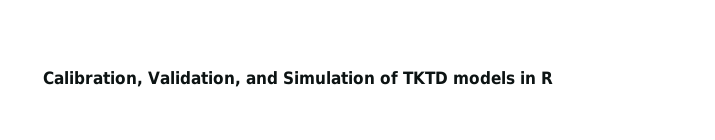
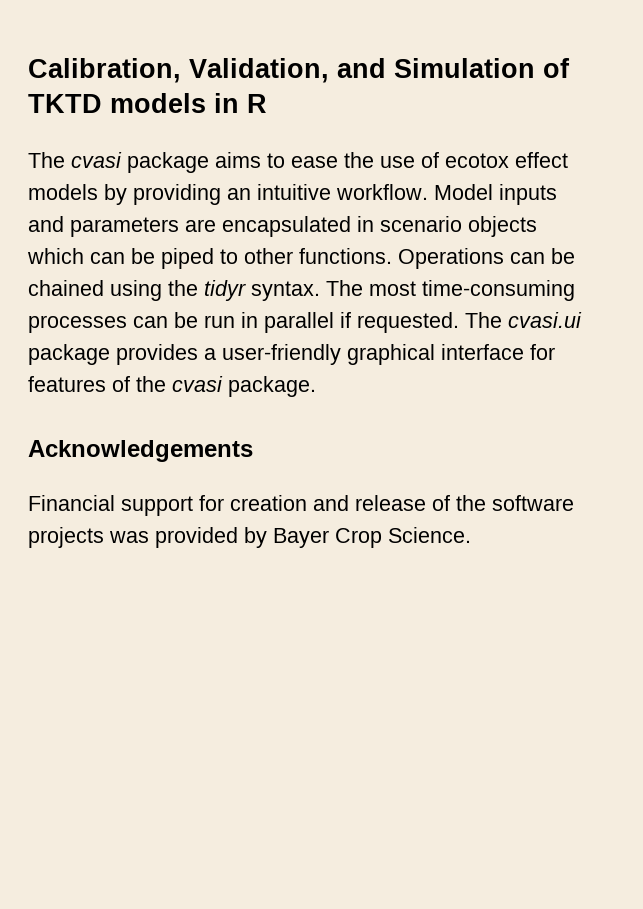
(553, 77) none -> [28,152,568,173] [28,184,557,205] [28,216,537,237] [27,248,575,269] [28,280,575,301] [28,312,582,333] [28,344,555,365] [28,376,316,397] [28,440,253,462] [28,495,574,516] [28,527,471,548] // The cvasi package aims to ease the use of ecotox effect models by providing an intuitive workflow. Model inputs and parameters are encapsulated in scenario objects which can be piped to other functions. Operations can be chained using the tidyr syntax. The most time-consuming processes can be run in parallel if requested. The cvasi.ui package provides a user-friendly graphical interface for features of the cvasi package. // Acknowledgements // Financial support for creation and release of the software projects was provided by Bayer Crop Science.

